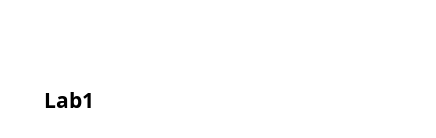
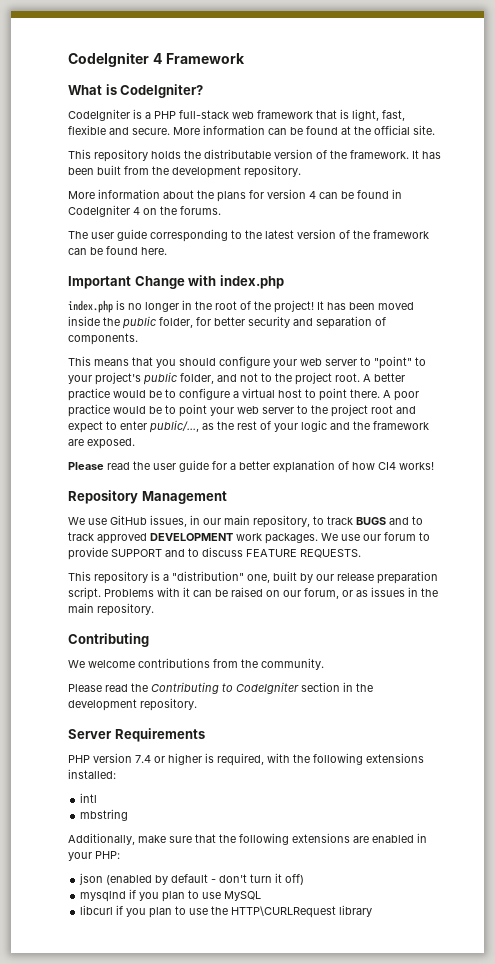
[44,92,94,108] Lab1 -> [68,52,245,67] [68,84,204,98] [68,109,405,121] [68,125,435,135] [68,149,441,162] [68,165,301,178] [68,189,402,202] [68,205,221,217] [68,229,429,242] [68,246,167,255] [68,275,284,289] [68,300,414,313] [68,316,386,329] [68,333,138,345] [68,356,426,369] [68,372,405,385] [68,388,419,401] [68,404,416,417] [68,420,429,433] [68,438,135,449] [68,460,434,473] [68,490,227,504] [68,515,423,528] [68,532,430,544] [68,547,361,560] [68,571,438,584] [68,587,438,600] [68,603,154,616] [68,633,149,647] [68,658,324,670] [68,682,373,694] [68,698,197,711] [68,728,205,742] [68,753,424,766] [68,769,116,779] [80,793,98,803] [80,809,129,821] [68,833,427,845] [68,851,120,861] [79,873,305,885] [80,889,262,902] [80,905,373,918] CodeIgniter 4 Framework // What is CodeIgniter? // CodeIgniter is a PHP full-stack web framework that is light, fast, flexible and secure. More information can be found at the official site. // This repository holds the distributable version of the framework. It has been built from the development repository. // More information about the plans for version 4 can be found in CodeIgniter 4 on the forums. // The user guide corresponding to the latest version of the framework can be found here. // Important Change with index.php // index.php is no longer in the root of the project! It has been moved inside the public folder, for better security and separation of components. // This means that you should configure your web server to "point" to your project's public folder, and not to the project root. A better practice would be to configure a virtual host to point there. A poor practice would be to point your web server to the project root and expect to enter public/..., as the rest of your logic and the framework are exposed. // Please read the user guide for a better explanation of how CI4 works! // Repository Management // We use GitHub issues, in our main repository, to track BUGS and to track approved DEVELOPMENT work packages. We use our forum to provide SUPPORT and to discuss FEATURE REQUESTS. // This repository is a "distribution" one, built by our release preparation script. Problems with it can be raised on our forum, or as issues in the main repository. // Contributing // We welcome contributions from the community. // Please read the Contributing to CodeIgniter section in the development repository. // Server Requirements // PHP version 7.4 or higher is required, with the following extensions installed: // intl // mbstring // Additionally, make sure that the following extensions are enabled in your PHP: // json (enabled by default - don't turn it off) // mysqlnd if you plan to use MySQL // libcurl if you plan to use the HTTP\CURLRequest library

